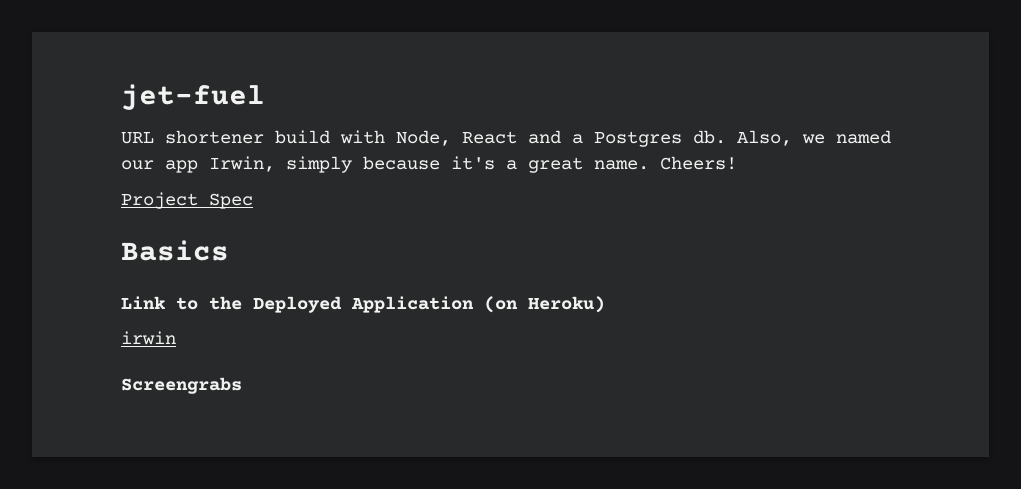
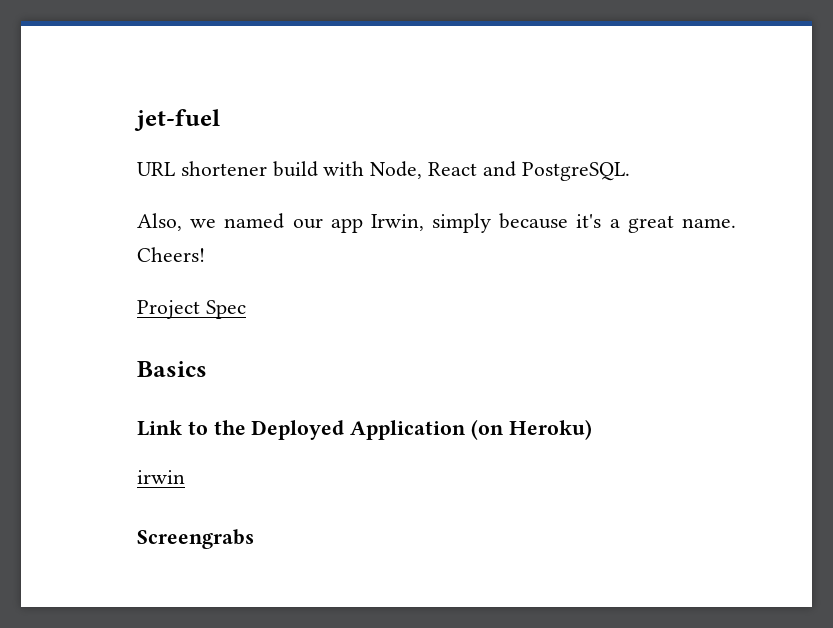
[572,130,726,147] a Postgres db. -> [521,162,630,181] PostgreSQL. //

